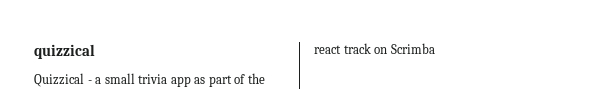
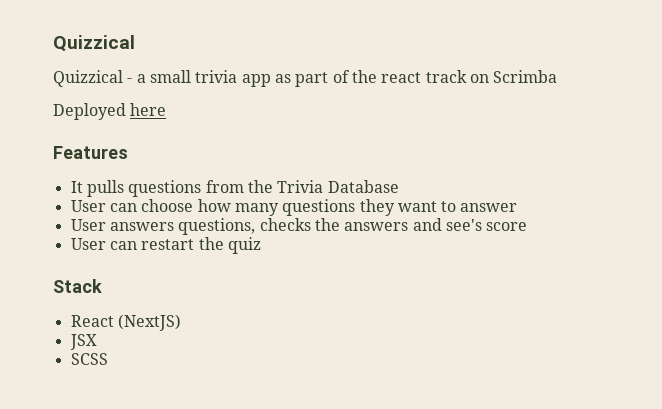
[34,44,95,59] quizzical -> [53,35,135,52] Quizzical
(435, 48) none -> [53,103,167,120] [53,146,128,159] [70,180,399,197] [70,199,518,216] [70,218,528,235] [70,237,261,254] [53,279,102,293] [70,314,181,331] [69,334,97,350] [70,353,108,365] // Deployed here // Features // It pulls questions from the Trivia Database // User can choose how many questions they want to answer // User answers questions, checks the answers and see's score // User can restart the quiz // Stack // React (NextJS) // JSX // SCSS

